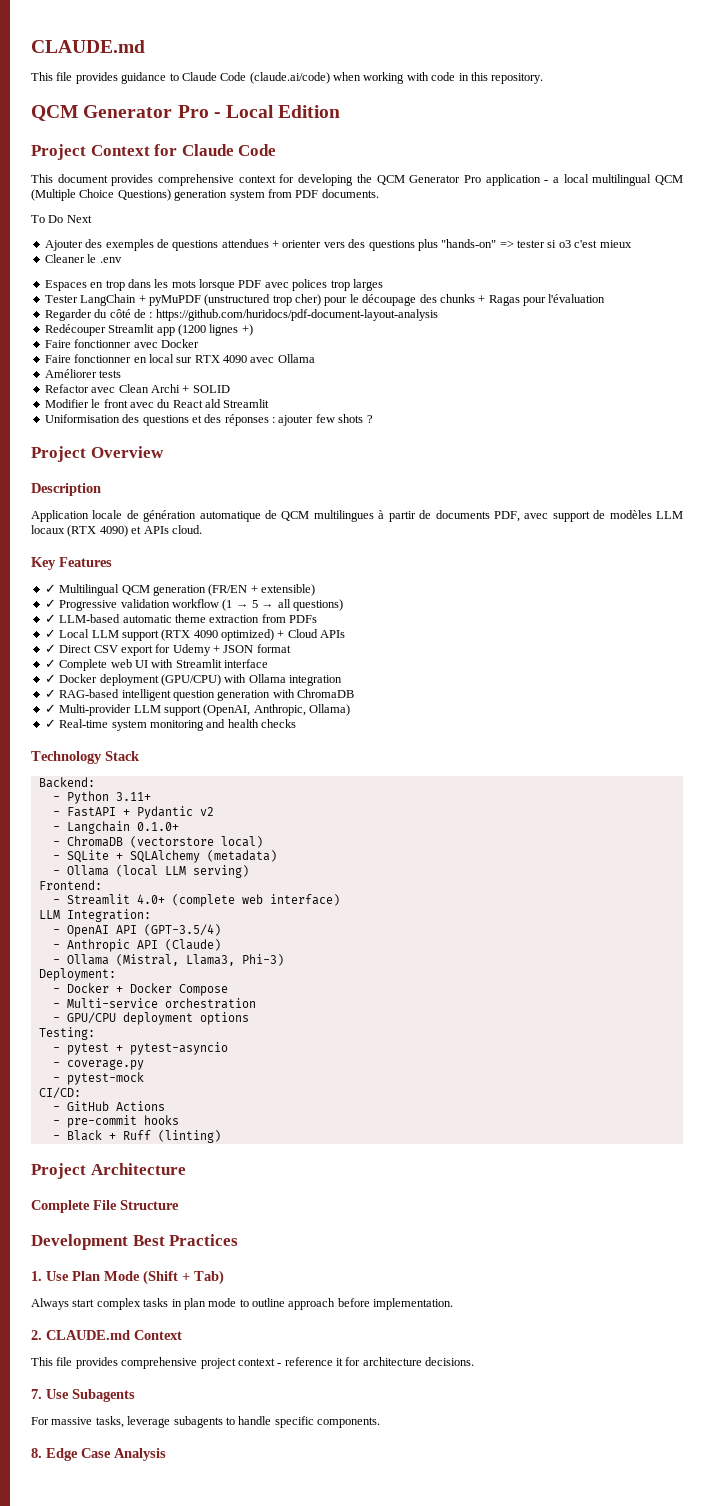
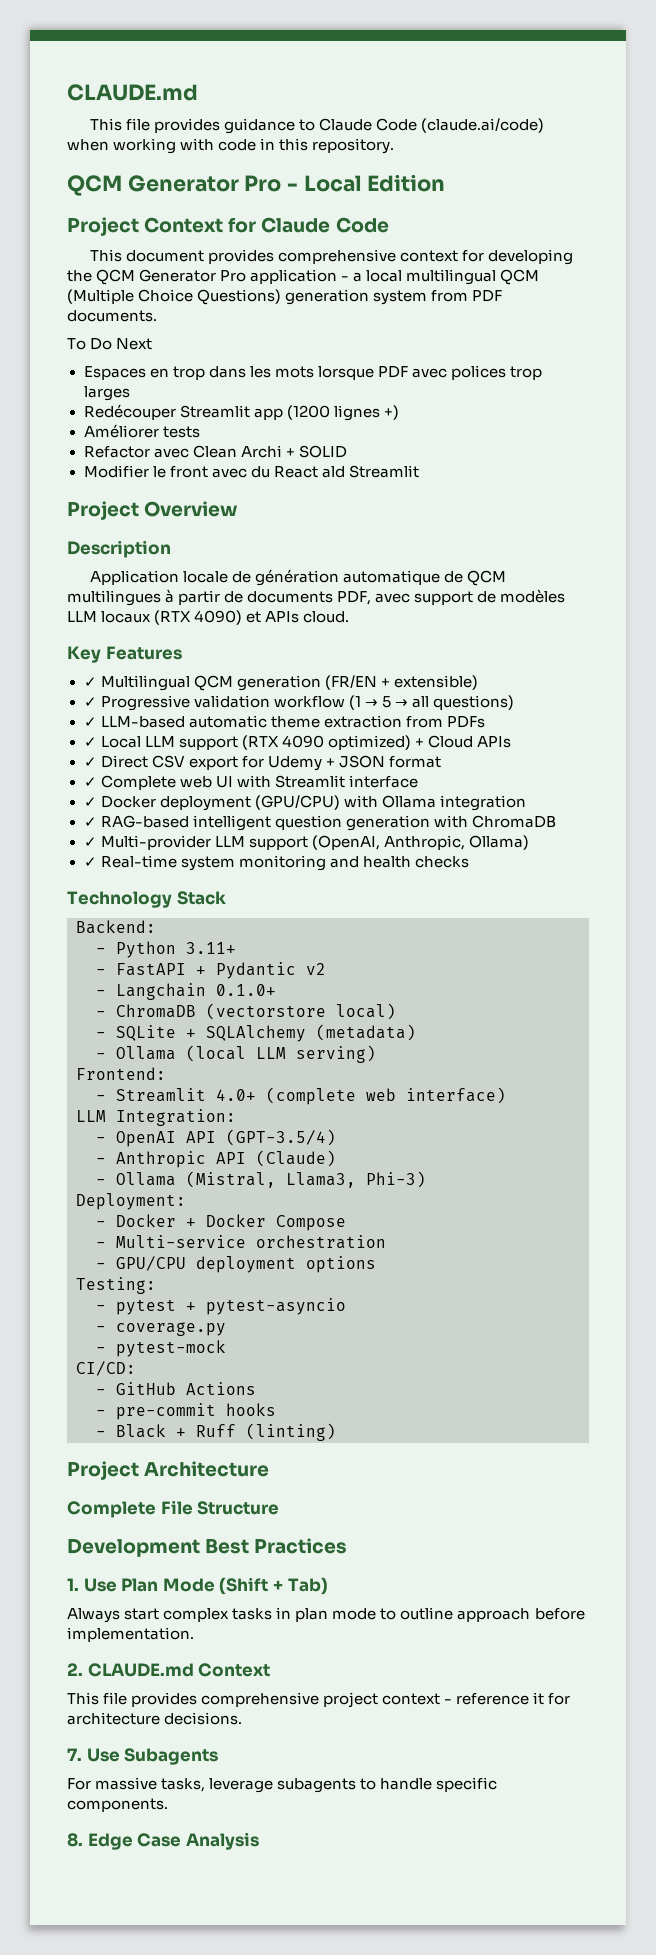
[44,239,632,251] [44,254,122,263] // Ajouter des exemples de questions attendues + orienter vers des questions plus "hands-on" => tester si o3 c'est mieux // Cleaner le .env -> (153, 344) none
[44,294,606,306] [44,309,438,321] // Tester LangChain + pyMuPDF (unstructured trop cher) pour le découpage des chunks + Ragas pour l'évaluation // Regarder du côté de : https://github.com/huridocs/pdf-document-layout-analysis -> (130, 393) none
[44,339,199,348] [44,354,315,363] // Faire fonctionner avec Docker // Faire fonctionner en local sur RTX 4090 avec Ollama -> (399, 412) none
[44,414,373,426] // Uniformisation des questions et des réponses : ajouter few shots ? -> (419, 471) none

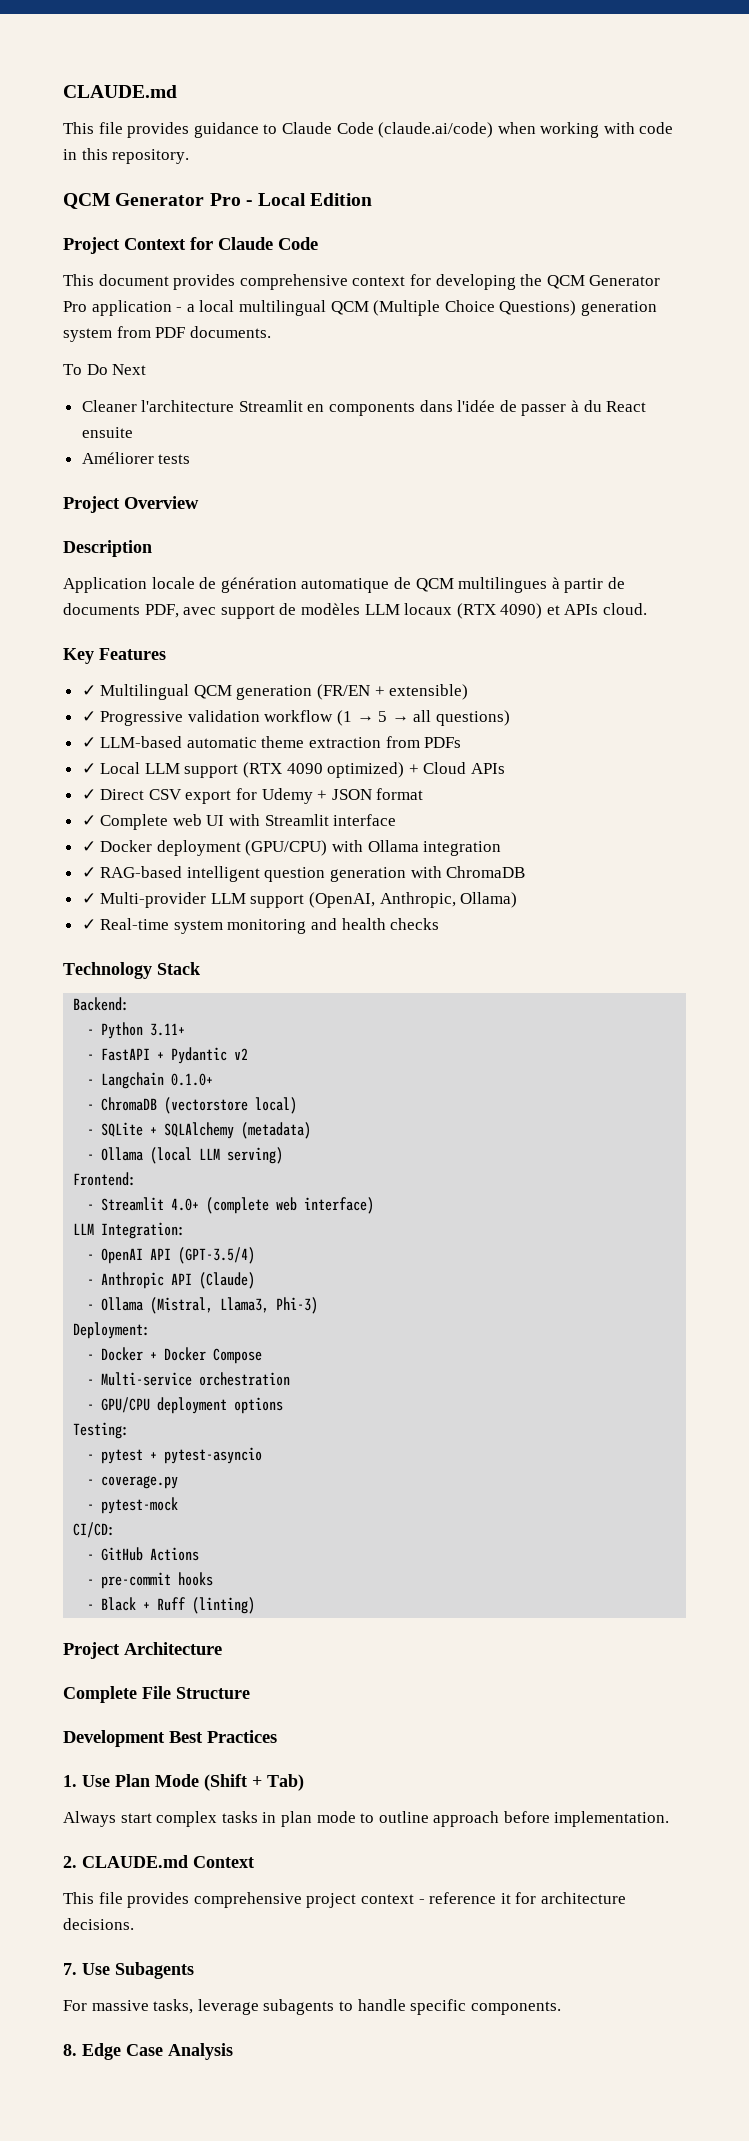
[83,365,543,380] [83,386,130,401] [83,404,399,421] [83,424,200,438] [83,445,347,458] [83,465,419,478] Espaces en trop dans les mots lorsque PDF avec polices trop larges // Redécouper Streamlit app (1200 lignes +) // Améliorer tests // Refactor avec Clean Archi + SOLID // Modifier le front avec du React ald Streamlit -> [81,400,647,416] [81,427,133,438] [81,452,191,464] Cleaner l'architecture Streamlit en components dans l'idée de passer à du React ensuite // Améliorer tests

